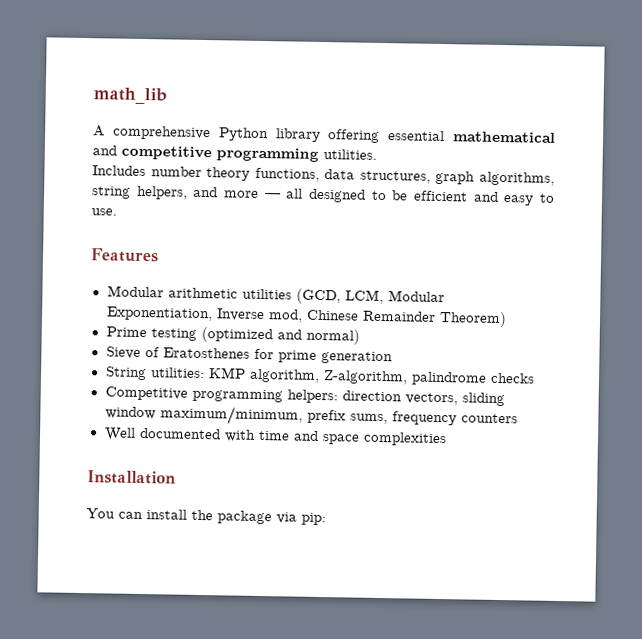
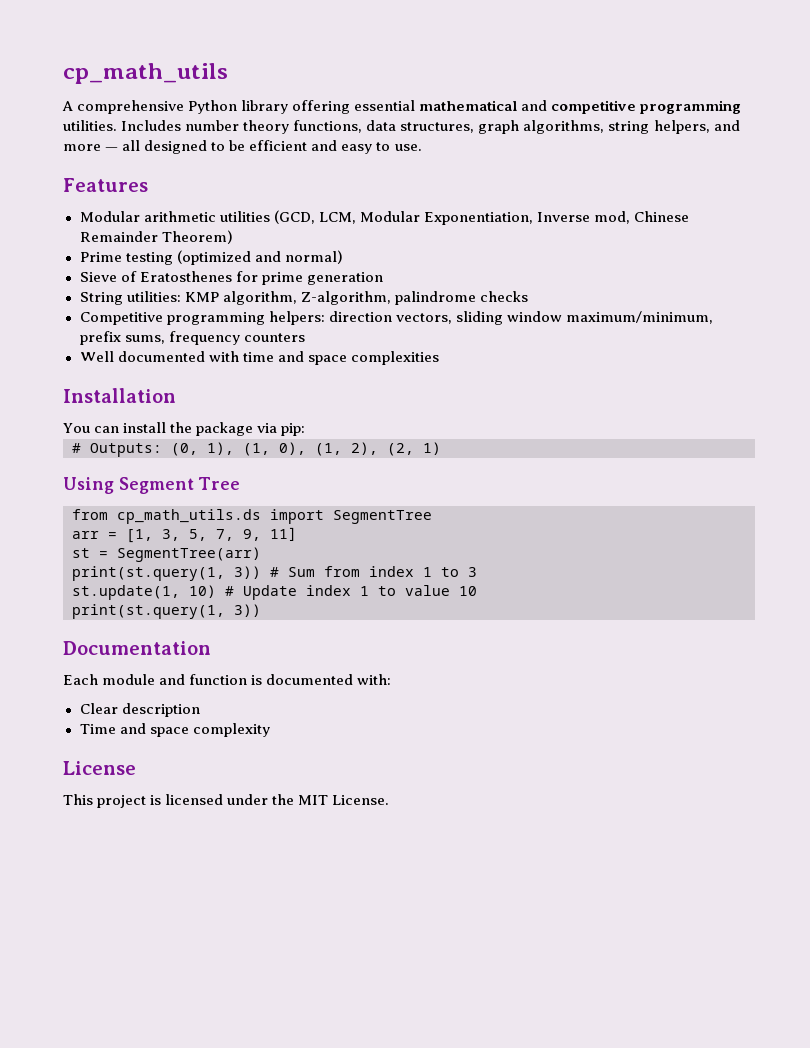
[93,87,167,105] math_lib -> [63,63,228,84] cp_math_utils
(377, 154) // -> (117, 125) none
(326, 519) none -> [72,442,441,457] [63,477,241,494] [72,509,432,524] [72,527,297,543] [72,547,261,562] [72,566,477,581] [72,585,477,600] [72,604,261,619] [63,641,211,655] [63,674,392,685] [79,703,200,717] [79,723,270,737] [63,761,136,775] [63,794,390,808] // # Outputs: (0, 1), (1, 0), (1, 2), (2, 1) // Using Segment Tree // from cp_math_utils.ds import SegmentTree // arr = [1, 3, 5, 7, 9, 11] // st = SegmentTree(arr) // print(st.query(1, 3)) # Sum from index 1 to 3 // st.update(1, 10) # Update index 1 to value 10 // print(st.query(1, 3)) // Documentation // Each module and function is documented with: // Clear description // Time and space complexity // License // This project is licensed under the MIT License.

